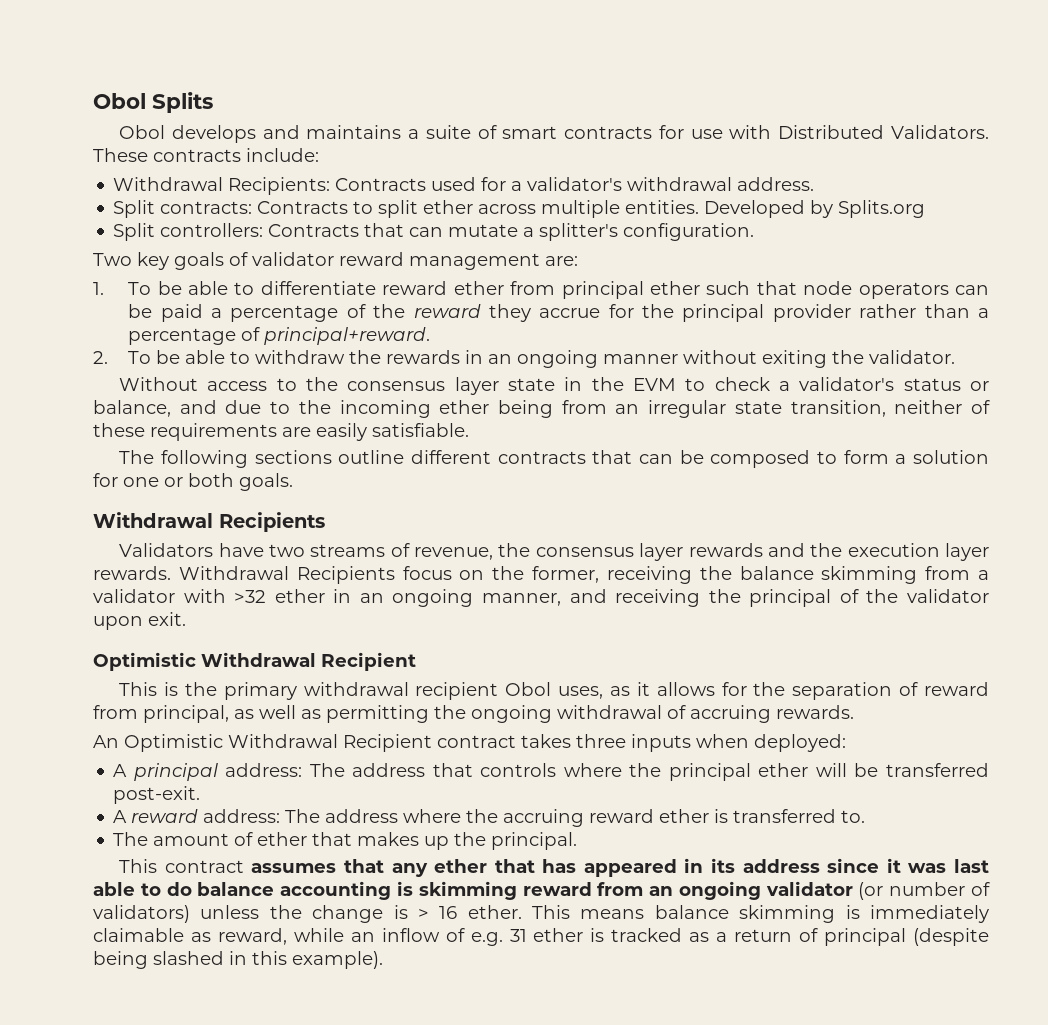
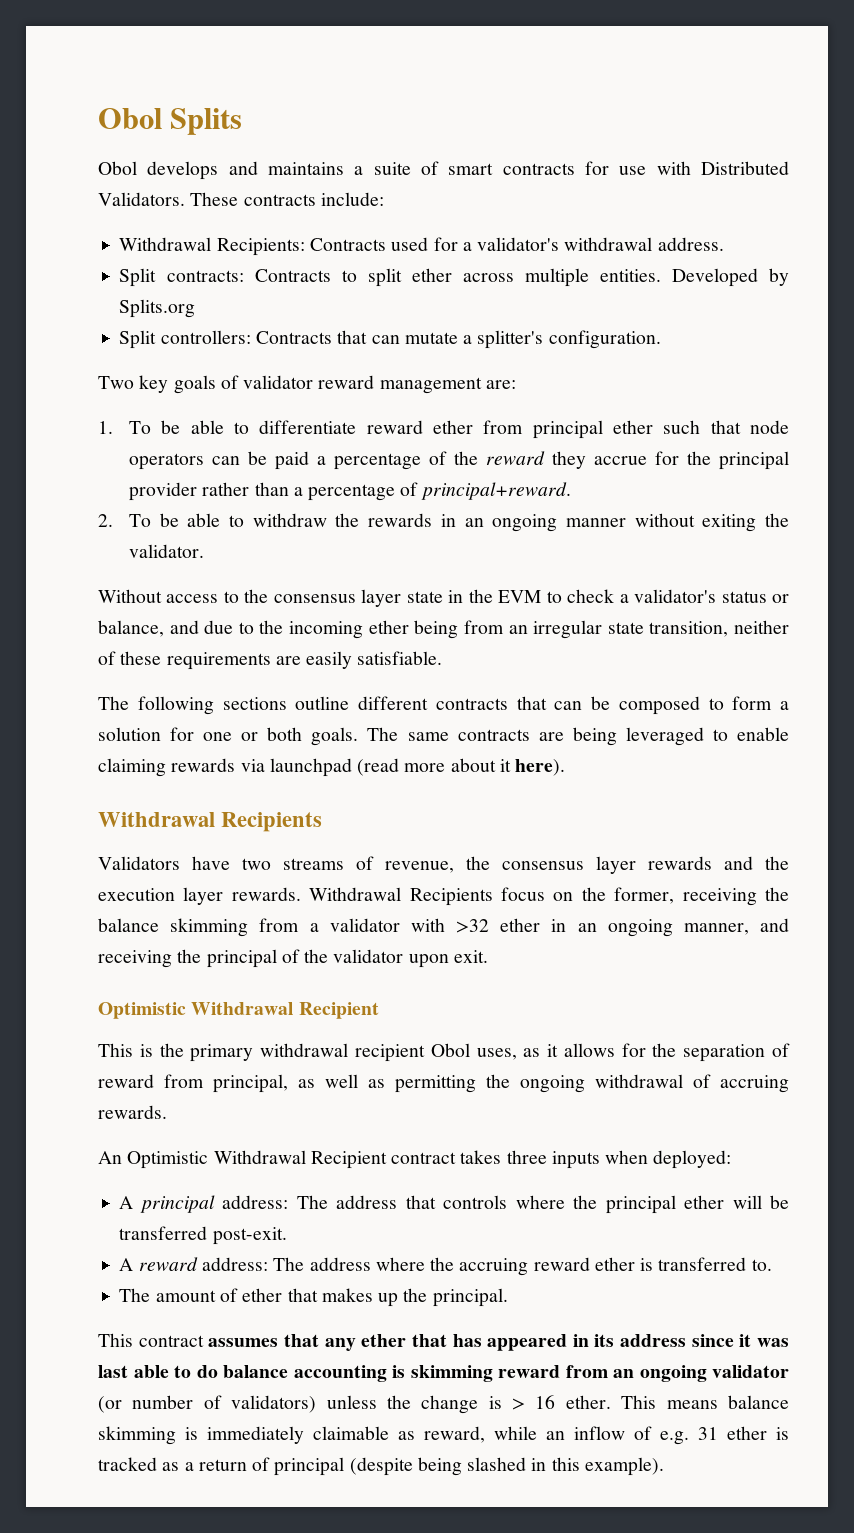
(293, 482) none -> [367,727,790,746] [98,758,566,777] The same contracts are being leveraged to enable claiming rewards via launchpad (read more about it here).

